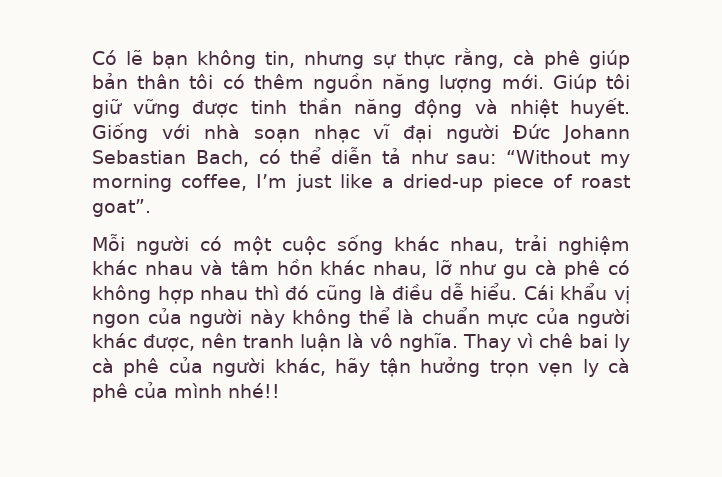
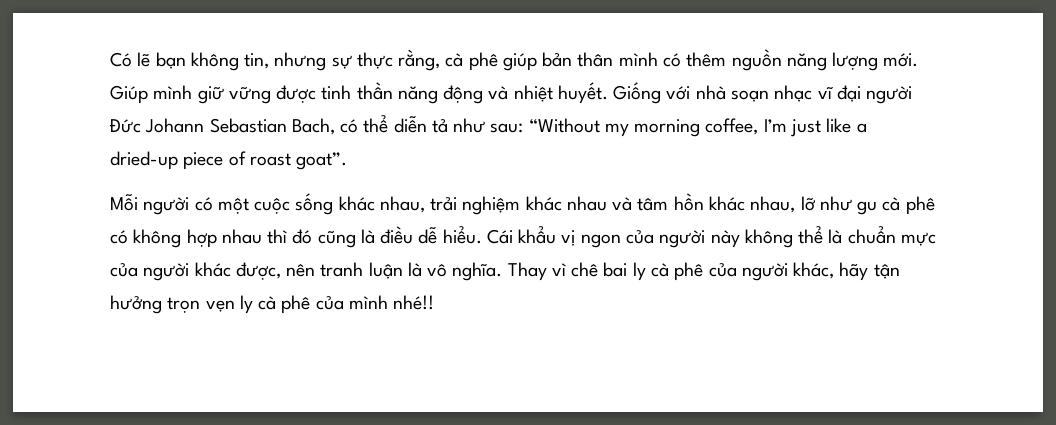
[189,74,214,89] tôi -> [618,52,658,66] mình
[606,74,630,89] tôi -> [153,85,193,99] mình

